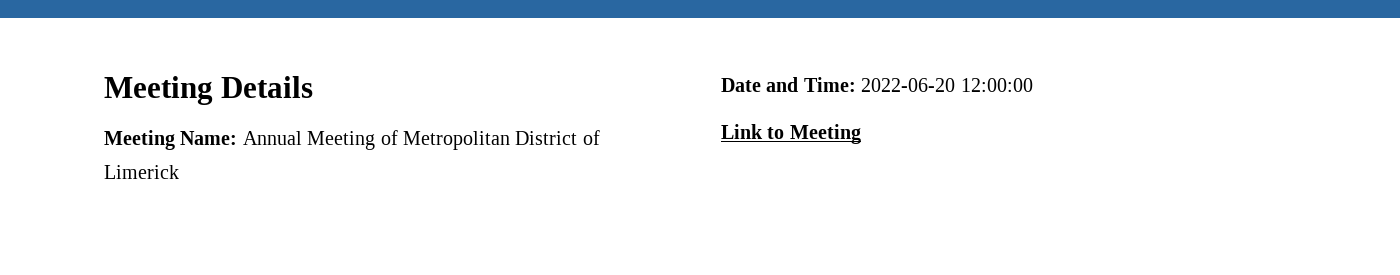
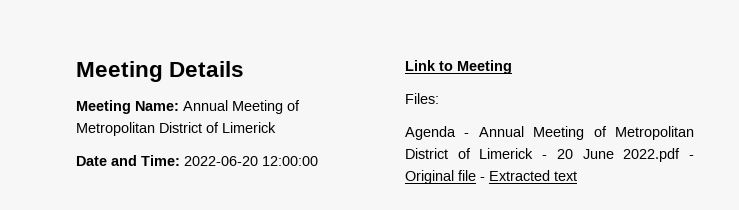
(861, 134) none -> [405,93,439,104] [405,126,694,140] [405,148,694,162] [405,170,577,184] // Files: // Agenda - Annual Meeting of Metropolitan District of Limerick - 20 June 2022.pdf - Original file - Extracted text

